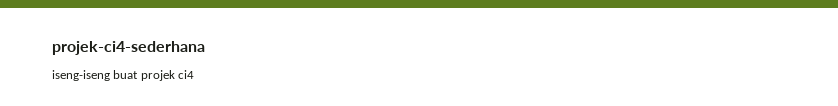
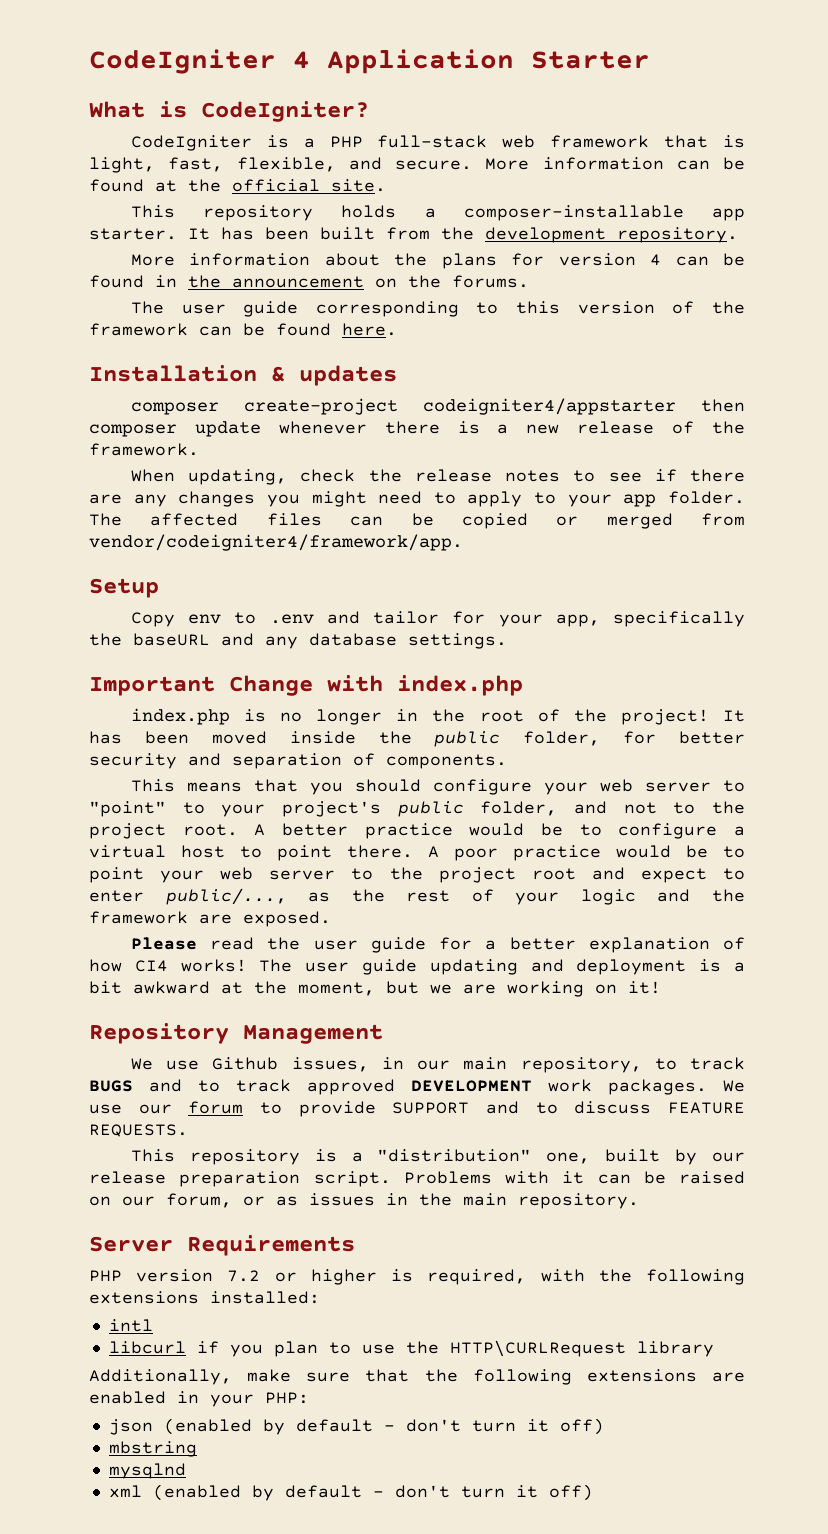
[52,41,205,55] [52,70,195,81] projek-ci4-sederhana // iseng-iseng buat projek ci4 -> [89,49,650,74] [89,101,369,122] [130,135,745,151] [89,157,745,173] [89,179,386,192] [130,205,745,221] [89,227,738,243] [130,253,745,269] [89,275,529,288] [130,301,745,317] [89,323,397,336] [89,365,397,386] [130,398,745,415] [89,421,746,437] [89,443,199,456] [130,469,746,485] [89,491,745,507] [89,513,745,529] [89,534,463,551] [89,578,159,598] [130,611,745,627] [89,633,507,649] [89,675,523,696] [130,708,746,725] [89,731,745,747] [89,753,507,769] [130,779,745,795] [89,801,745,817] [89,823,745,839] [89,845,745,861] [89,867,746,883] [89,888,745,905] [89,911,331,927] [130,937,745,953] [89,959,745,975] [89,981,661,997] [89,1023,383,1044] [130,1057,745,1073] [89,1079,745,1095] [89,1101,745,1117] [89,1124,188,1137] [130,1149,745,1165] [89,1171,745,1187] [89,1193,639,1209] [89,1235,355,1256] [89,1269,745,1285] [89,1291,320,1304] [108,1319,153,1332] [108,1340,714,1357] [89,1369,745,1385] [89,1391,309,1407] [108,1418,604,1435] [108,1441,197,1457] [108,1463,186,1479] [108,1484,593,1501] CodeIgniter 4 Application Starter // What is CodeIgniter? // CodeIgniter is a PHP full-stack web framework that is light, fast, flexible, and secure. More information can be found at the official site. // This repository holds a composer-installable app starter. It has been built from the development repository. // More information about the plans for version 4 can be found in the announcement on the forums. // The user guide corresponding to this version of the framework can be found here. // Installation & updates // composer create-project codeigniter4/appstarter then composer update whenever there is a new release of the framework. // When updating, check the release notes to see if there are any changes you might need to apply to your app folder. The affected files can be copied or merged from vendor/codeigniter4/framework/app. // Setup // Copy env to .env and tailor for your app, specifically the baseURL and any database settings. // Important Change with index.php // index.php is no longer in the root of the project! It has been moved inside the public folder, for better security and separation of components. // This means that you should configure your web server to "point" to your project's public folder, and not to the project root. A better practice would be to configure a virtual host to point there. A poor practice would be to point your web server to the project root and expect to enter public/..., as the rest of your logic and the framework are exposed. // Please read the user guide for a better explanation of how CI4 works! The user guide updating and deployment is a bit awkward at the moment, but we are working on it! // Repository Management // We use Github issues, in our main repository, to track BUGS and to track approved DEVELOPMENT work packages. We use our forum to provide SUPPORT and to discuss FEATURE REQUESTS. // This repository is a "distribution" one, built by our release preparation script. Problems with it can be raised on our forum, or as issues in the main repository. // Server Requirements // PHP version 7.2 or higher is required, with the following extensions installed: // intl // libcurl if you plan to use the HTTP\CURLRequest library // Additionally, make sure that the following extensions are enabled in your PHP: // json (enabled by default - don't turn it off) // mbstring // mysqlnd // xml (enabled by default - don't turn it off)

